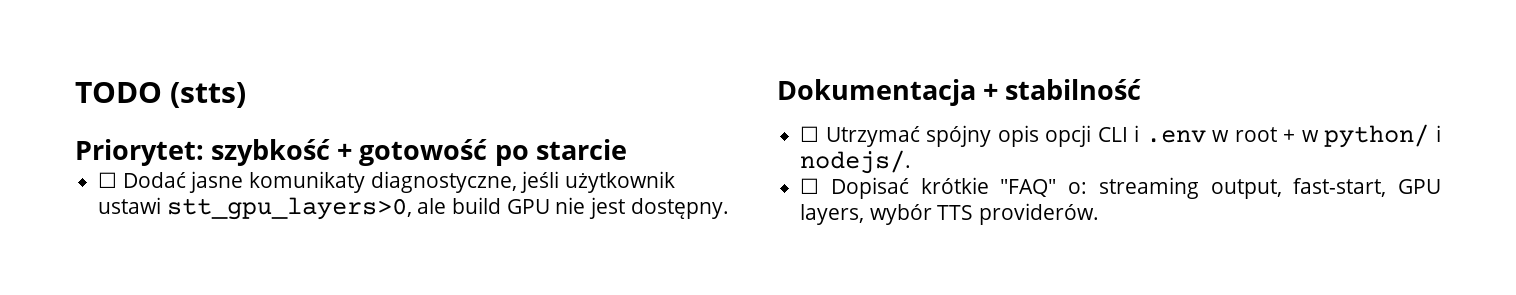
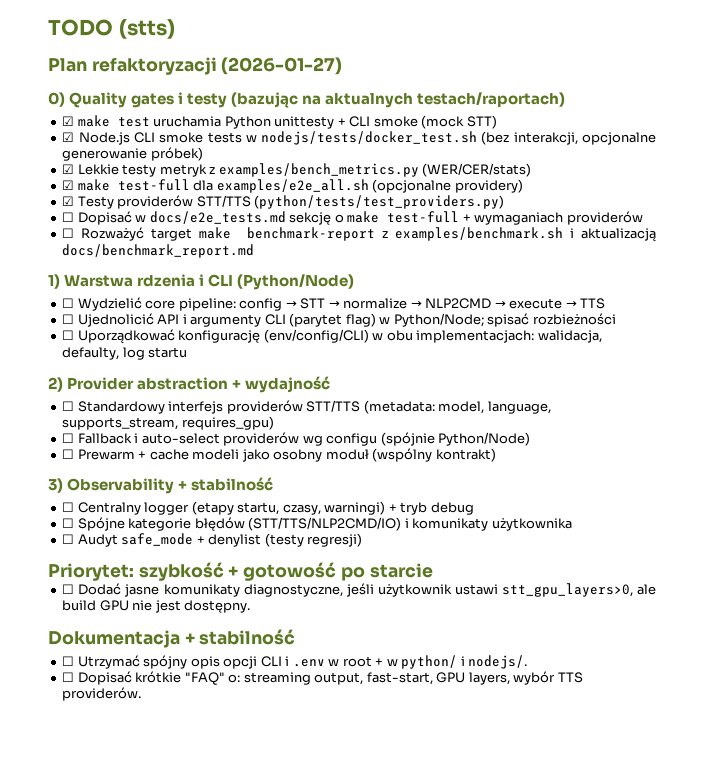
(246, 95) none -> [48,57,343,75] [48,92,566,108] [62,115,497,129] [62,131,656,145] [62,147,203,161] [62,163,532,177] [62,179,523,193] [62,195,505,209] [62,211,643,225] [62,227,656,242] [62,244,255,258] [48,274,355,290] [62,297,606,311] [62,313,616,327] [62,329,602,344] [62,347,188,360] [48,376,331,393] [62,400,551,414] [62,416,274,430] [62,432,531,446] [62,448,496,462] [48,477,274,494] [62,501,474,515] [62,517,572,531] [62,533,363,547] // Plan refaktoryzacji (2026-01-27) // 0) Quality gates i testy (bazując na aktualnych testach/raportach) // ☑ make test uruchamia Python unittesty + CLI smoke (mock STT) // ☑ Node.js CLI smoke tests w nodejs/tests/docker_test.sh (bez interakcji, opcjonalne generowanie próbek) // ☑ Lekkie testy metryk z examples/bench_metrics.py (WER/CER/stats) // ☑ make test-full dla examples/e2e_all.sh (opcjonalne providery) // ☑ Testy providerów STT/TTS (python/tests/test_providers.py) // ☐ Dopisać w docs/e2e_tests.md sekcję o make test-full + wymaganiach providerów // ☐ Rozważyć target make benchmark-report z examples/benchmark.sh i aktualizacją docs/benchmark_report.md // 1) Warstwa rdzenia i CLI (Python/Node) // ☐ Wydzielić core pipeline: config → STT → normalize → NLP2CMD → execute → TTS // ☐ Ujednolicić API i argumenty CLI (parytet flag) w Python/Node; spisać rozbieżności // ☐ Uporządkować konfigurację (env/config/CLI) w obu implementacjach: walidacja, defaulty, log startu // 2) Provider abstraction + wydajność // ☐ Standardowy interfejs providerów STT/TTS (metadata: model, language, supports_stream, requires_gpu) // ☐ Fallback i auto-select providerów wg configu (spójnie Python/Node) // ☐ Prewarm + cache modeli jako osobny moduł (wspólny kontrakt) // 3) Observability + stabilność // ☐ Centralny logger (etapy startu, czasy, warningi) + tryb debug // ☐ Spójne kategorie błędów (STT/TTS/NLP2CMD/IO) i komunikaty użytkownika // ☐ Audyt safe_mode + denylist (testy regresji)

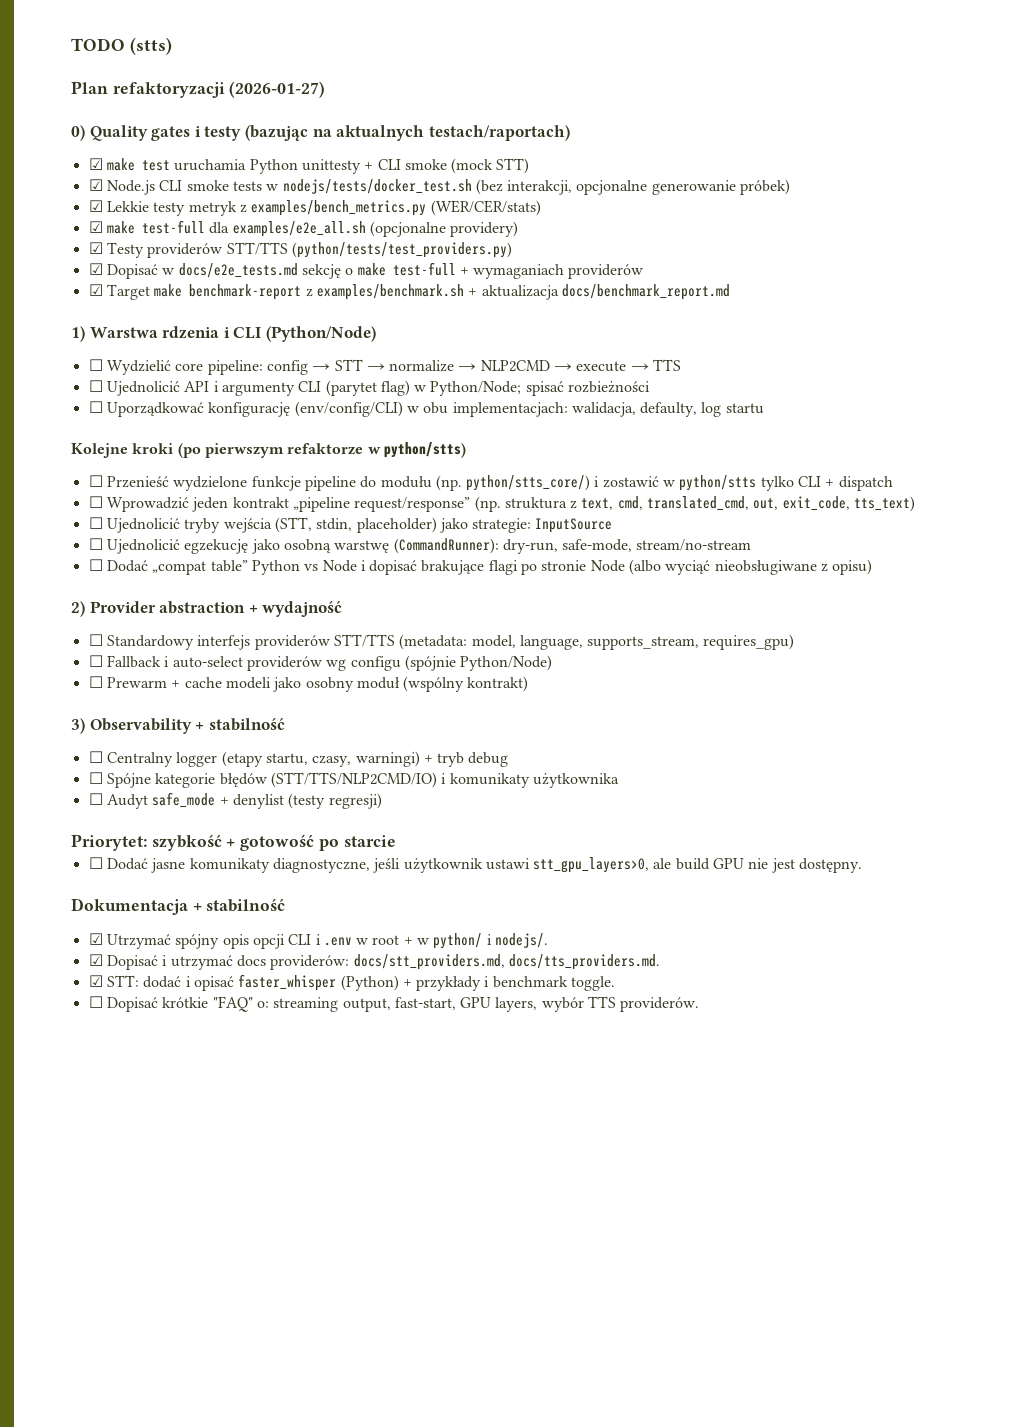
[62,212,75,222] ☐ -> [88,263,103,275] ☑
[62,227,193,241] ☐ Rozważyć target -> [88,284,150,300] ☑ Target
[570,228,656,242] i aktualizacją -> [468,285,559,300] + aktualizacja
(188, 352) none -> [71,442,466,458] [88,475,893,491] [88,496,916,512] [88,517,613,533] [88,538,752,554] [88,559,873,575] // Kolejne kroki (po pierwszym refaktorze w python/stts) // ☐ Przenieść wydzielone funkcje pipeline do modułu (np. python/stts_core/) i zostawić w python/stts tylko CLI + dispatch // ☐ Wprowadzić jeden kontrakt „pipeline request/response” (np. struktura z text, cmd, translated_cmd, out, exit_code, tts_text) // ☐ Ujednolicić tryby wejścia (STT, stdin, placeholder) jako strategie: InputSource // ☐ Ujednolicić egzekucję jako osobną warstwę (CommandRunner): dry-run, safe-mode, stream/no-stream // ☐ Dodać „compat table” Python vs Node i dopisać brakujące flagi po stronie Node (albo wyciąć nieobsługiwane z opisu)
[62,656,75,666] ☐ -> [88,933,103,945] ☑
(528, 662) none -> [88,954,660,970] [88,974,616,991] // ☑ Dopisać i utrzymać docs providerów: docs/stt_providers.md, docs/tts_providers.md. // ☑ STT: dodać i opisać faster_whisper (Python) + przykłady i benchmark toggle.

